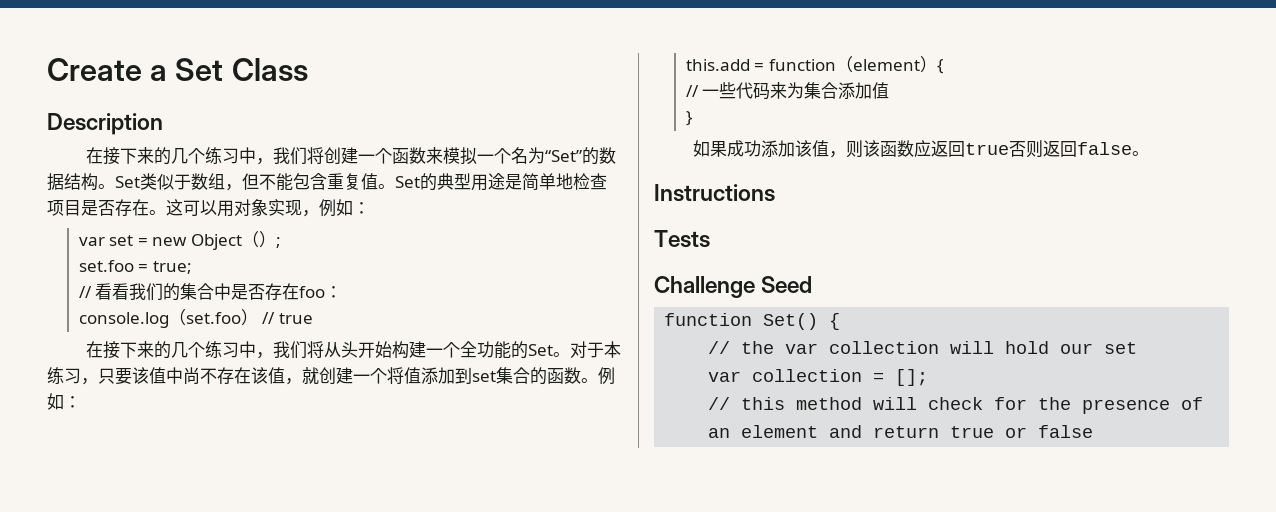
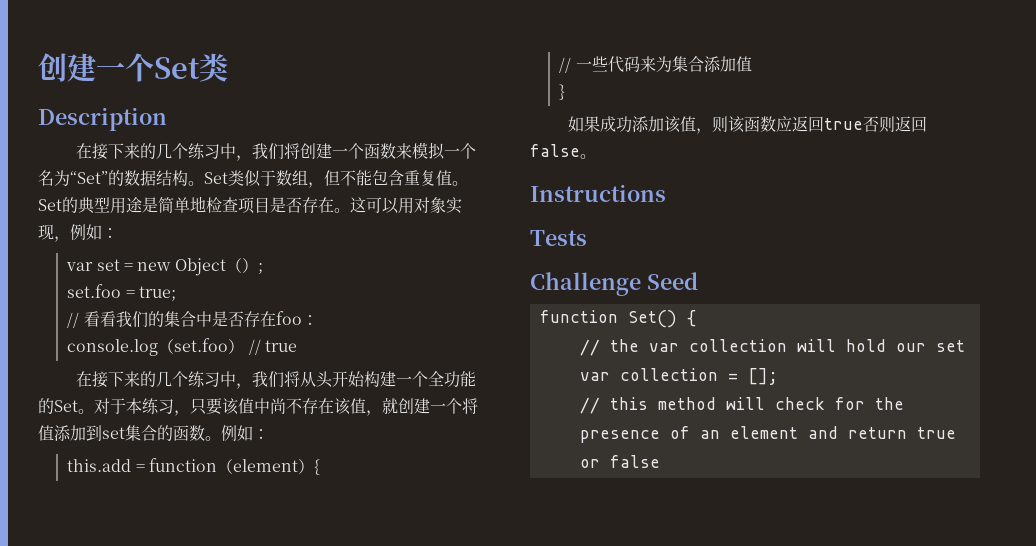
[47,58,308,81] Create a Set Class -> [38,53,228,82] 创建一个Set类

